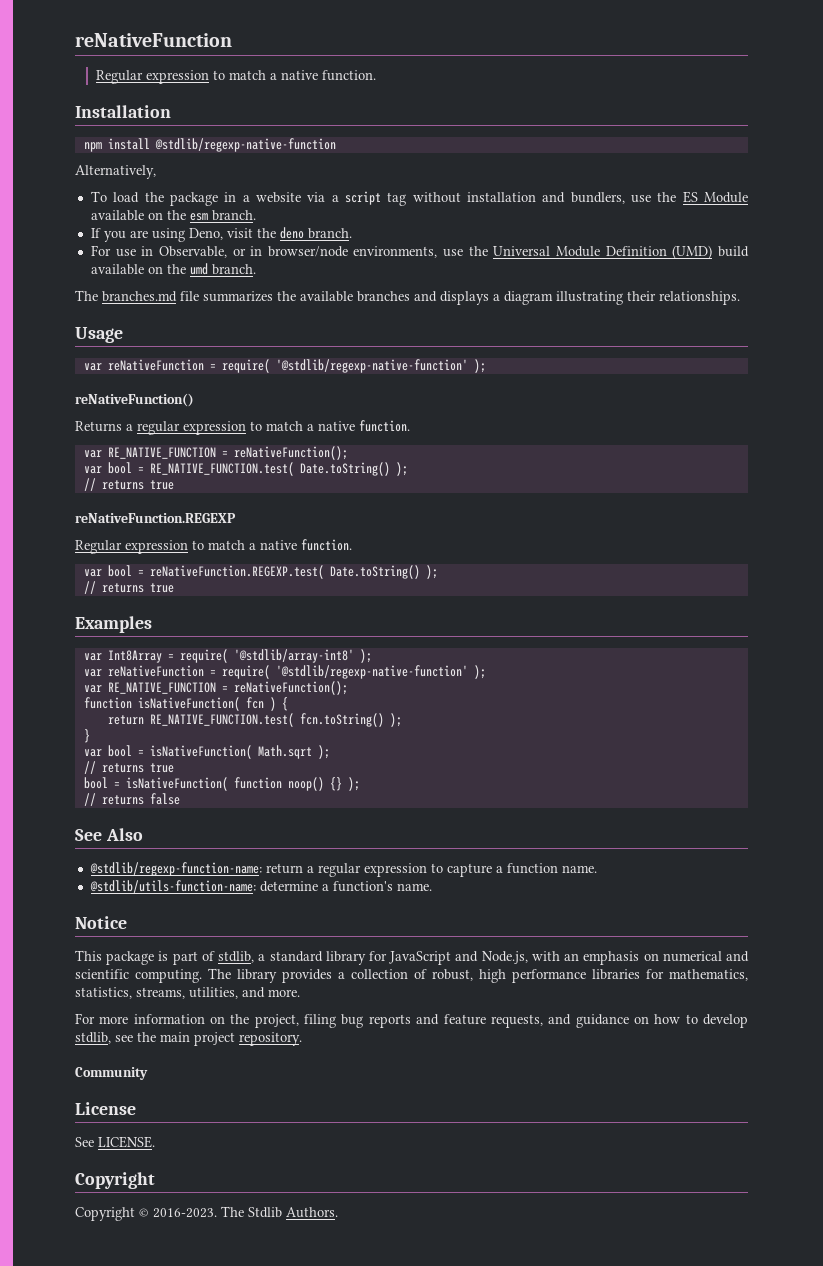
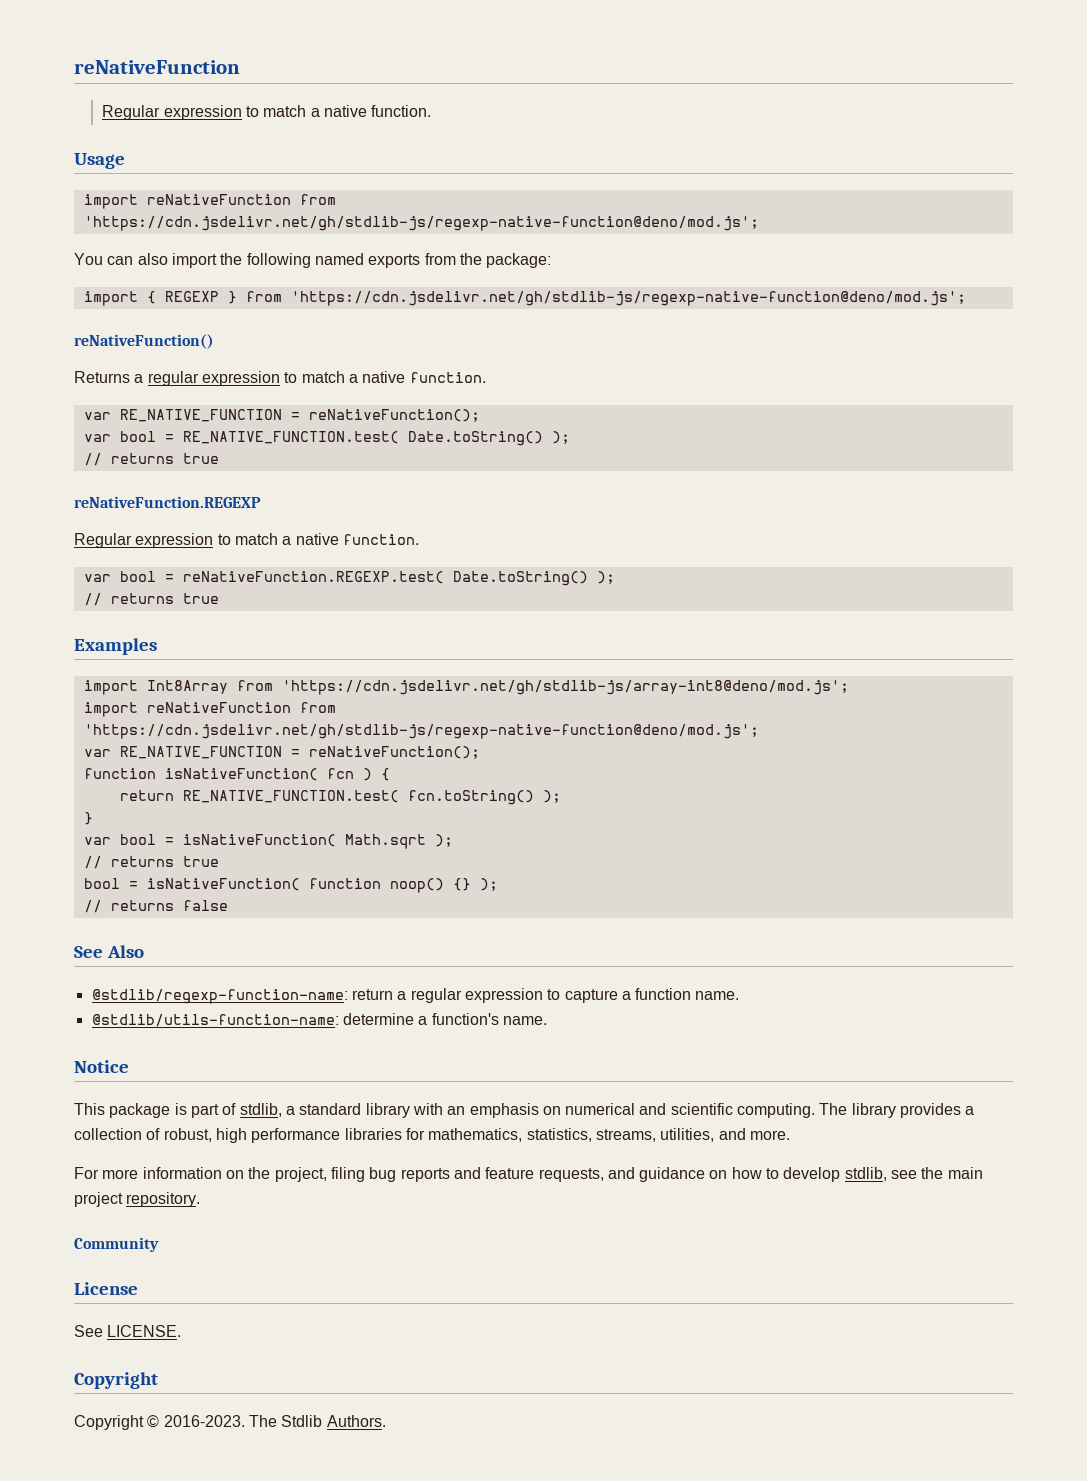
[75,105,171,118] [83,138,336,152] [75,165,156,179] [90,191,748,206] [90,210,256,221] [90,227,352,242] [90,245,749,259] [90,263,256,275] [75,290,740,305] [75,327,123,343] [83,359,486,373] Installation // npm install @stdlib/regexp-native-function // Alternatively, // To load the package in a website via a script tag without installation and bundlers, use the ES Module available on the esm branch. // If you are using Deno, visit the deno branch. // For use in Observable, or in browser/node environments, use the Universal Module Definition (UMD) build available on the umd branch. // The branches.md file summarizes the available branches and displays a diagram illustrating their relationships. // Usage // var reNativeFunction = require( '@stdlib/regexp-native-function' ); -> [74,153,125,169] [83,194,336,209] [83,216,759,231] [74,253,552,268] [83,291,966,306] Usage // import reNativeFunction from 'https://cdn.jsdelivr.net/gh/stdlib-js/regexp-native-function@deno/mod.js'; // You can also import the following named exports from the package: // import { REGEXP } from 'https://cdn.jsdelivr.net/gh/stdlib-js/regexp-native-function@deno/mod.js';
[83,649,372,663] [83,665,486,679] var Int8Array = require( '@stdlib/array-int8' ); // var reNativeFunction = require( '@stdlib/regexp-native-function' ); -> [83,680,849,695] [83,702,336,717] [83,724,759,739] import Int8Array from 'https://cdn.jsdelivr.net/gh/stdlib-js/array-int8@deno/mod.js'; // import reNativeFunction from 'https://cdn.jsdelivr.net/gh/stdlib-js/regexp-native-function@deno/mod.js';
[369,951,528,965] for JavaScript and Node.js, -> (410, 1110) none

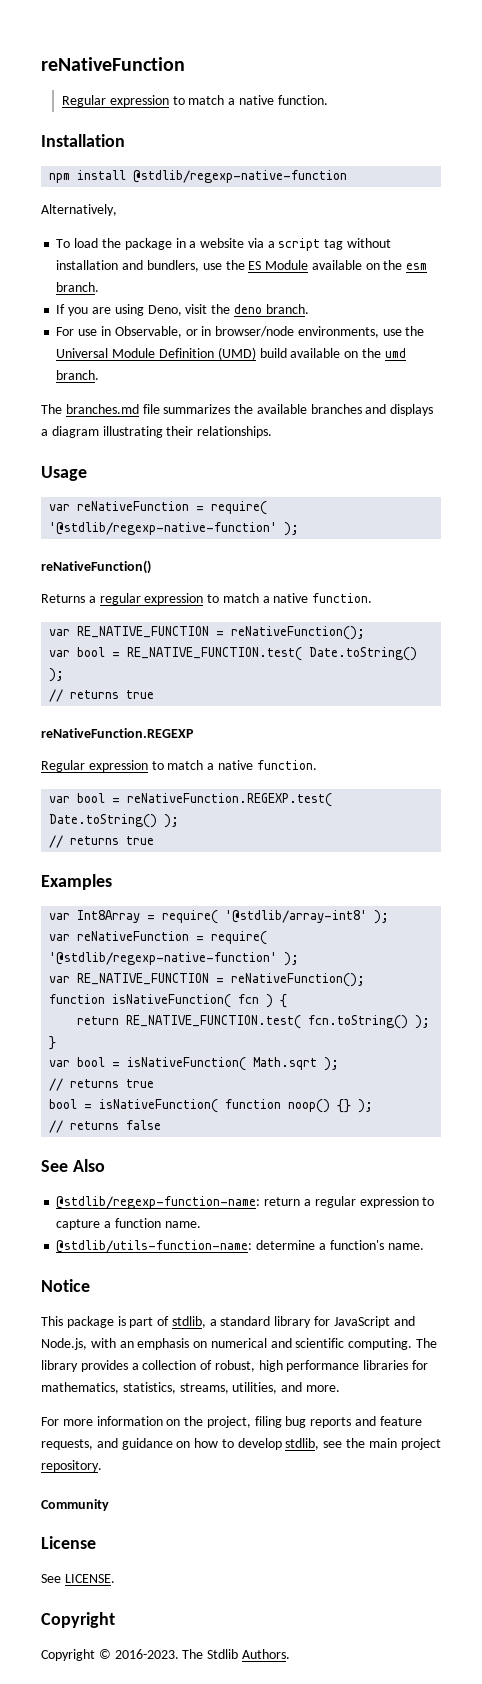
[74,153,125,169] [83,194,336,209] [83,216,759,231] [74,253,552,268] [83,291,966,306] Usage // import reNativeFunction from 'https://cdn.jsdelivr.net/gh/stdlib-js/regexp-native-function@deno/mod.js'; // You can also import the following named exports from the package: // import { REGEXP } from 'https://cdn.jsdelivr.net/gh/stdlib-js/regexp-native-function@deno/mod.js'; -> [41,134,125,147] [49,170,348,183] [41,204,117,216] [56,238,391,251] [56,260,428,272] [56,282,100,292] [56,304,309,316] [56,326,425,338] [56,347,406,360] [56,370,100,380] [41,404,434,416] [41,426,273,438] [41,466,87,481] [49,501,268,515] [49,522,300,536] Installation // npm install @stdlib/regexp-native-function // Alternatively, // To load the package in a website via a script tag without installation and bundlers, use the ES Module available on the esm branch. // If you are using Deno, visit the deno branch. // For use in Observable, or in browser/node environments, use the Universal Module Definition (UMD) build available on the umd branch. // The branches.md file summarizes the available branches and displays a diagram illustrating their relationships. // Usage // var reNativeFunction = require( '@stdlib/regexp-native-function' );
[83,680,849,695] [83,702,336,717] [83,724,759,739] import Int8Array from 'https://cdn.jsdelivr.net/gh/stdlib-js/array-int8@deno/mod.js'; // import reNativeFunction from 'https://cdn.jsdelivr.net/gh/stdlib-js/regexp-native-function@deno/mod.js'; -> [49,910,390,924] [49,931,268,945] [49,952,300,966] var Int8Array = require( '@stdlib/array-int8' ); // var reNativeFunction = require( '@stdlib/regexp-native-function' );
(410, 1110) none -> [314,1316,415,1328] [41,1338,87,1350] for JavaScript and Node.js,

